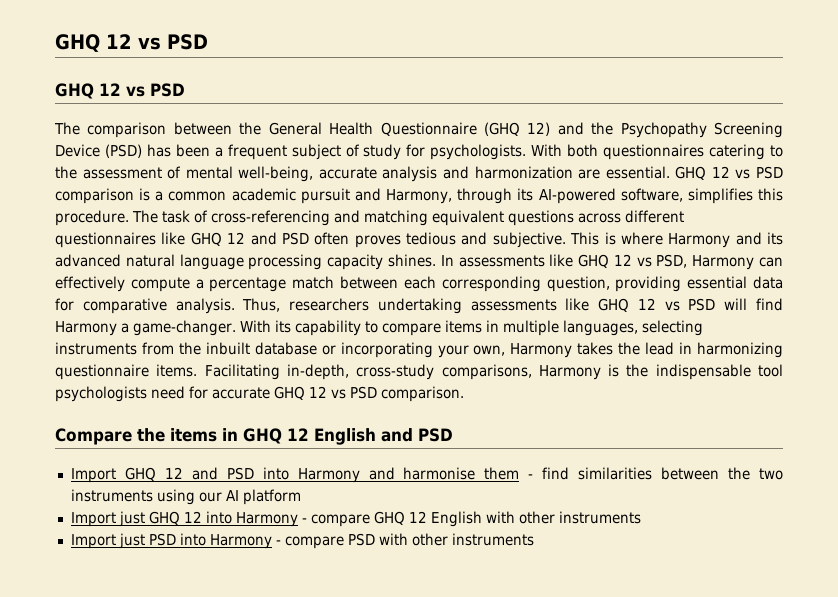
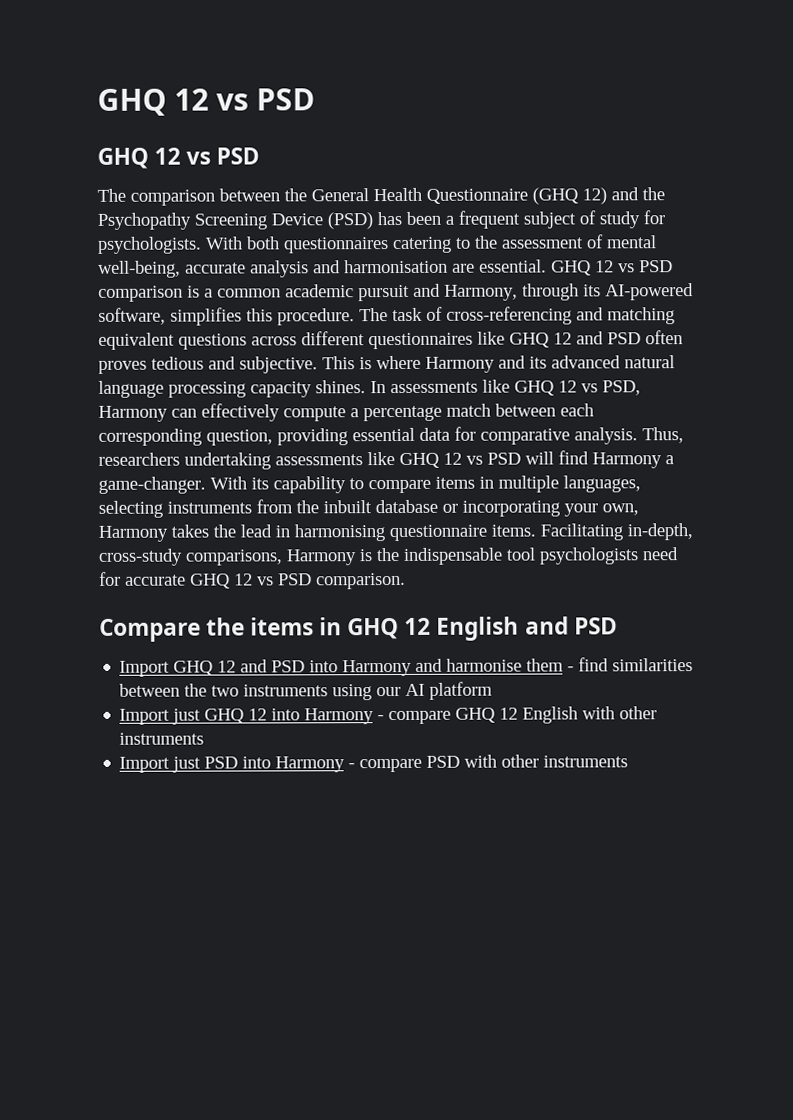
[474,166,573,179] harmonization -> [344,259,448,274] harmonisation
[697,342,784,358] harmonizing -> [294,524,385,542] harmonising

